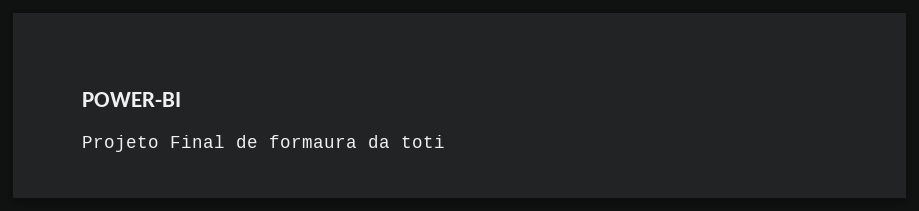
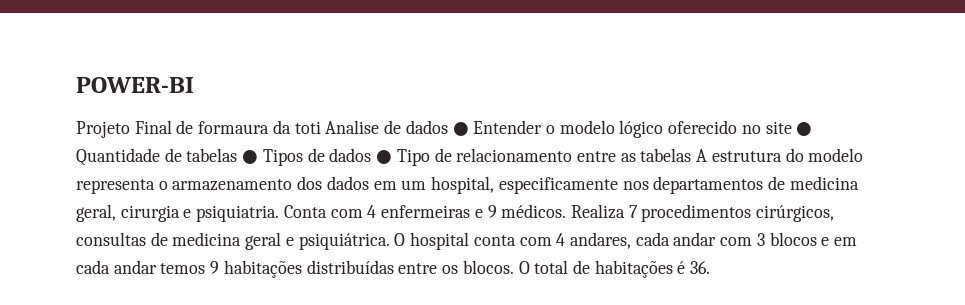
(445, 141) none -> [325,120,813,138] [76,148,864,166] [76,176,859,194] [76,204,835,222] [76,232,858,250] [76,260,711,278] Analise de dados ● Entender o modelo lógico oferecido no site ● Quantidade de tabelas ● Tipos de dados ● Tipo de relacionamento entre as tabelas A estrutura do modelo representa o armazenamento dos dados em um hospital, especificamente nos departamentos de medicina geral, cirurgia e psiquiatria. Conta com 4 enfermeiras e 9 médicos. Realiza 7 procedimentos cirúrgicos, consultas de medicina geral e psiquiátrica. O hospital conta com 4 andares, cada andar com 3 blocos e em cada andar temos 9 habitações distribuídas entre os blocos. O total de habitações é 36.

